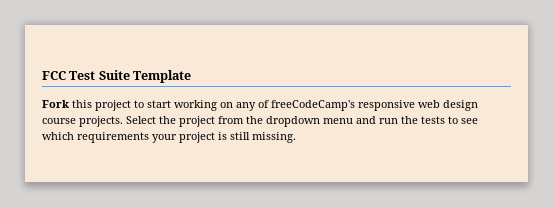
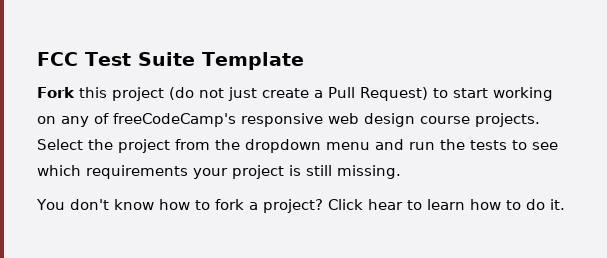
(131, 105) none -> [169,87,428,101] (do not just create a Pull Request)
(296, 137) none -> [36,199,565,213] // You don't know how to fork a project? Click hear to learn how to do it.

